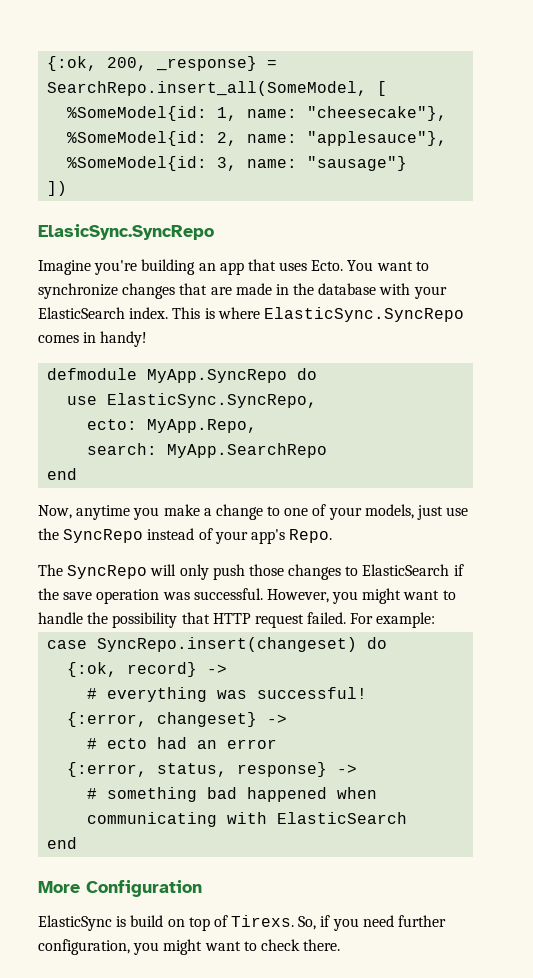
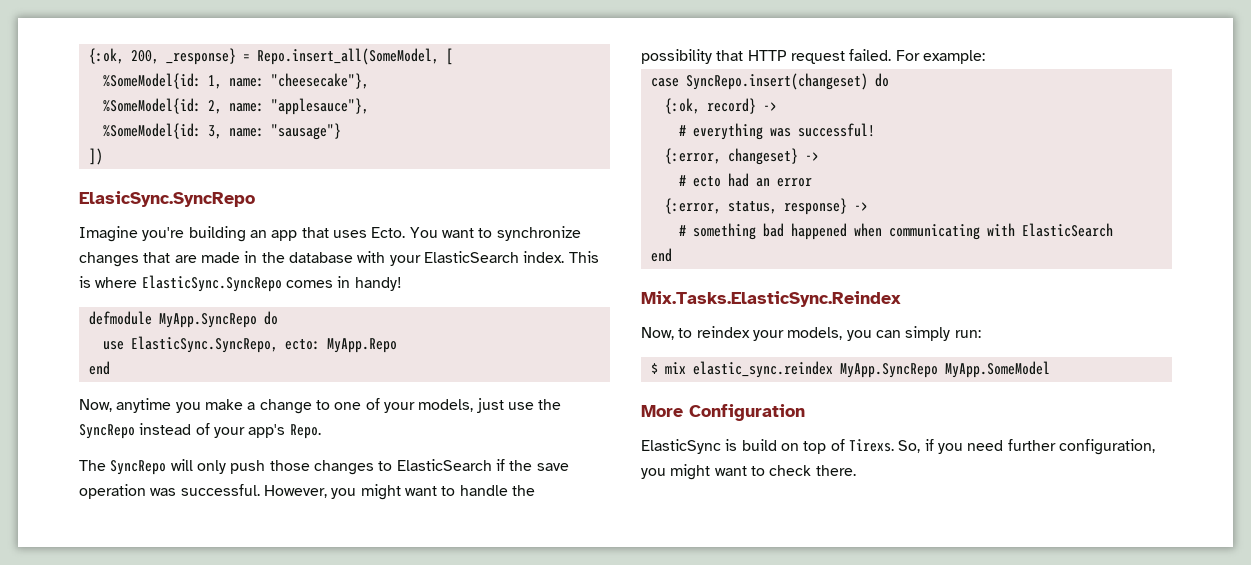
[47,81,368,96] SearchRepo.insert_all(SomeModel, -> [256,48,439,65] Repo.insert_all(SomeModel,
[87,419,258,433] [87,443,328,458] // ecto: MyApp.Repo, // search: MyApp.SearchRepo -> [284,338,397,353] ecto: MyApp.Repo
(78, 843) none -> [641,291,901,307] [641,326,981,341] [650,361,1050,378] // Mix.Tasks.ElasticSync.Reindex // Now, to reindex your models, you can simply run: // $ mix elastic_sync.reindex MyApp.SyncRepo MyApp.SomeModel

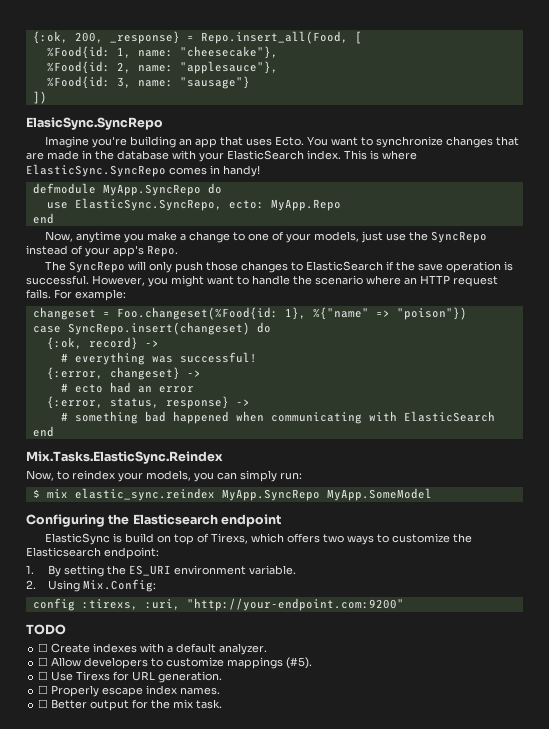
[256,48,439,65] Repo.insert_all(SomeModel, -> [200,31,348,44] Repo.insert_all(Food,
[102,73,201,89] %SomeModel{id: -> [46,46,110,59] %Food{id:
[102,98,201,114] %SomeModel{id: -> [46,61,110,74] %Food{id:
[102,123,201,139] %SomeModel{id: -> [46,76,110,89] %Food{id:
[150,488,177,496] was -> [504,261,514,271] is
[641,49,744,64] possibility that -> [315,275,417,285] scenario where an
[849,49,892,61] failed. -> [26,289,51,299] fails.
(985, 57) none -> [32,307,467,320] // changeset = Foo.changeset(%Food{id: 1}, %{"name" => "poison"})
[641,404,805,421] More Configuration -> [26,514,282,527] Configuring the Elasticsearch endpoint
[848,439,1155,455] [641,464,856,480] Tirexs. So, if you need further configuration, you might want to check there. -> [211,533,473,545] [26,547,159,559] [26,565,296,577] [26,579,156,592] [32,598,404,611] [26,624,66,635] [38,643,268,655] [38,657,313,669] [38,671,223,683] [38,685,221,697] [38,699,223,711] Tirexs, which offers two ways to customize the Elasticsearch endpoint: // 1. By setting the ES_URI environment variable. // 2. Using Mix.Config: // config :tirexs, :uri, "http://your-endpoint.com:9200" // TODO // ☐ Create indexes with a default analyzer. // ☐ Allow developers to customize mappings (#5). // ☐ Use Tirexs for URL generation. // ☐ Properly escape index names. // ☐ Better output for the mix task.

